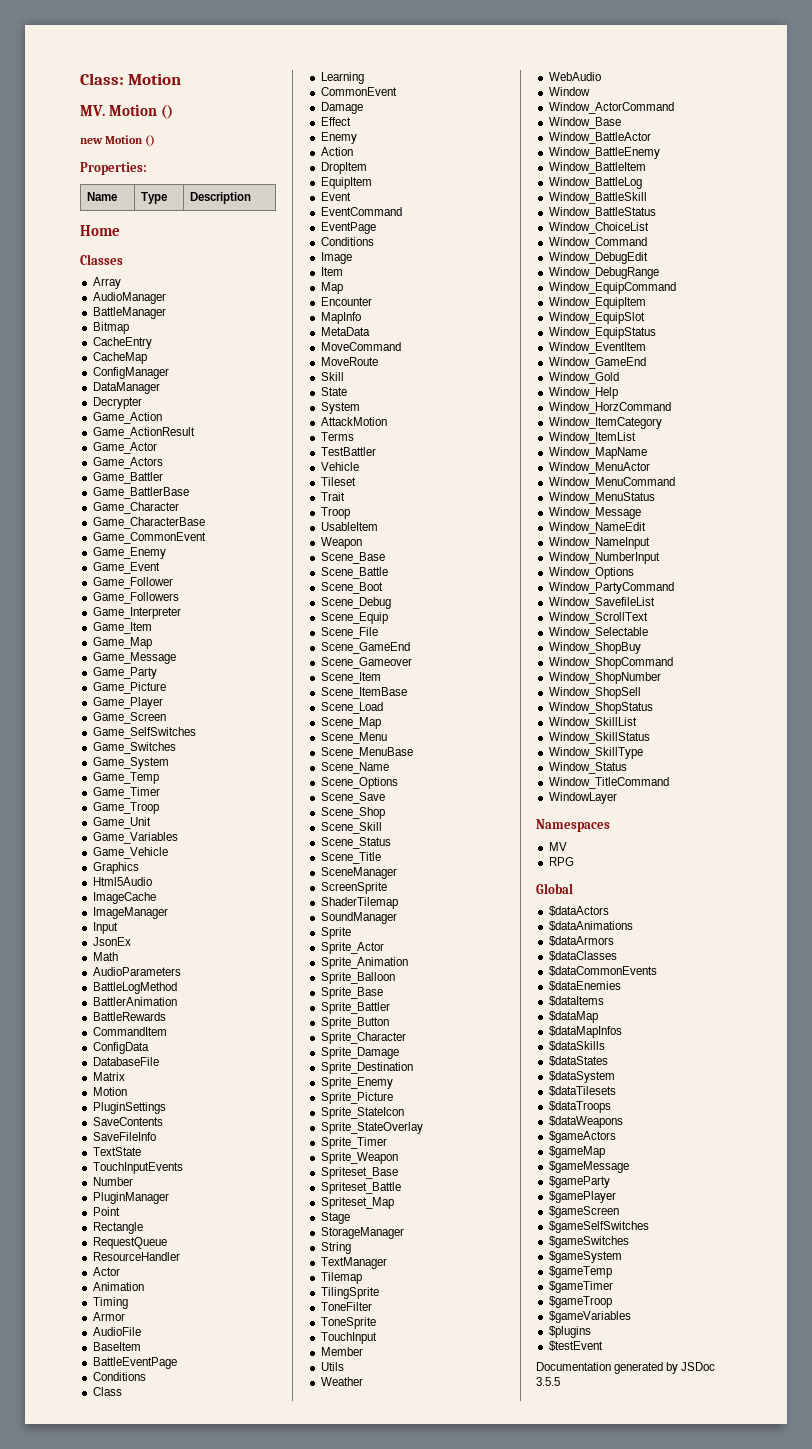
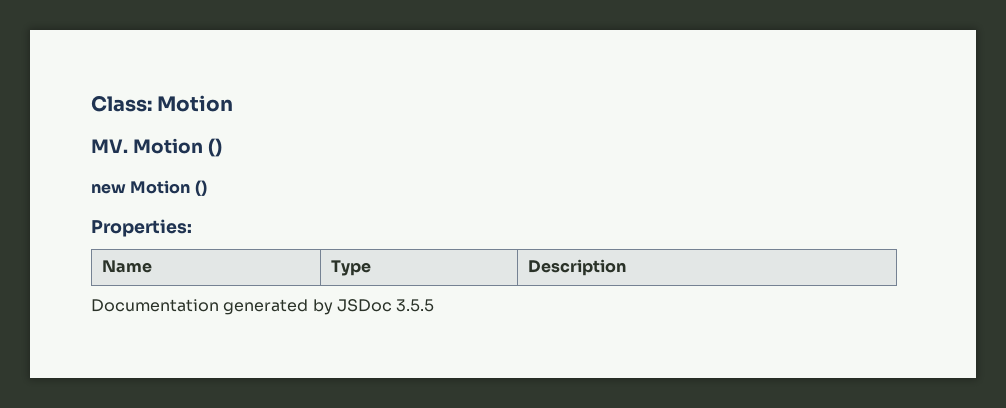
[80,225,120,236] [80,254,123,265] [92,277,121,289] [92,292,166,304] [92,307,166,319] [92,322,129,334] [92,337,152,349] [92,352,147,364] [92,367,169,379] [92,382,160,394] [92,397,142,409] [92,412,162,424] [92,427,195,439] [92,442,157,454] [92,457,163,469] [92,472,163,484] [92,487,189,499] [92,502,179,514] [92,517,205,529] [92,532,206,544] [92,547,166,559] [92,562,160,574] [92,577,173,589] [92,592,179,604] [92,607,181,619] [92,622,152,634] [92,637,152,649] [92,652,176,664] [92,667,157,679] [92,682,166,694] [92,697,163,709] [92,712,166,724] [92,727,196,739] [92,742,176,754] [92,757,169,769] [92,772,159,784] [92,787,160,799] [92,802,159,814] [92,817,151,829] [92,832,178,844] [92,847,168,859] [92,862,139,874] [92,877,152,886] [92,892,156,904] [92,907,168,919] [92,922,118,934] [92,937,131,946] [92,952,118,961] [92,967,181,976] [92,982,177,994] [92,997,177,1006] [92,1012,166,1021] [92,1027,167,1036] [92,1042,149,1054] [92,1057,159,1066] [92,1072,125,1081] [92,1087,127,1096] [92,1102,166,1114] [92,1117,163,1126] [92,1132,156,1141] [92,1147,141,1156] [92,1162,183,1174] [92,1177,133,1186] [92,1192,169,1204] [92,1207,120,1216] [92,1222,143,1234] [92,1237,167,1249] [92,1252,180,1261] [92,1267,120,1276] [92,1282,144,1291] [92,1297,128,1309] [92,1312,125,1321] [92,1327,141,1336] [92,1342,141,1351] [92,1357,177,1369] [92,1372,146,1381] [92,1387,122,1396] [320,72,364,84] [320,87,397,96] [320,102,363,114] [320,117,351,126] [320,132,357,144] [320,147,353,156] [320,162,367,174] [320,177,372,189] [320,192,351,201] [320,207,402,216] [320,222,376,234] [320,237,374,246] [320,252,352,264] [320,267,343,276] [320,282,343,294] [320,297,372,306] [320,312,361,324] [320,327,370,336] [320,342,401,351] [320,357,378,366] [320,372,344,381] [320,387,347,396] [320,402,360,414] [320,417,387,426] [320,432,354,441] [320,447,376,456] [320,462,359,471] [320,477,356,486] [320,492,345,501] [320,507,350,519] [320,522,378,531] [320,537,362,549] [320,552,385,564] [320,567,388,579] [320,582,383,594] [320,597,391,609] [320,612,388,624] [320,627,378,639] [320,642,410,654] [320,657,412,669] [320,672,381,684] [320,687,407,699] [320,702,383,714] [320,717,381,729] [320,732,387,744] [320,747,413,759] [320,762,389,774] [320,777,398,789] [320,792,385,804] [320,807,385,819] [320,822,382,834] [320,837,391,849] [320,852,381,864] [320,867,397,879] [320,882,387,894] [320,897,398,909] [320,912,397,924] [320,927,351,939] [320,942,384,954] [320,957,408,969] [320,972,395,984] [320,987,383,999] [320,1002,390,1014] [320,1017,389,1029] [320,1032,406,1044] [320,1047,399,1059] [320,1062,413,1074] [320,1077,393,1089] [320,1092,393,1104] [320,1107,404,1119] [320,1122,423,1134] [320,1137,387,1149] [320,1152,398,1164] [320,1167,398,1179] [320,1182,401,1194] [320,1197,394,1209] [320,1212,350,1224] [320,1227,404,1239] [320,1242,351,1254] [320,1257,387,1269] [320,1272,362,1284] [320,1287,379,1299] [320,1302,372,1311] [320,1317,376,1329] [320,1332,377,1344] [320,1347,363,1356] [320,1362,344,1371] [320,1377,363,1386] [548,72,601,81] [548,87,590,96] [548,102,674,114] [548,117,621,129] [548,132,651,144] [548,147,660,159] [548,162,646,174] [548,177,642,189] [548,192,647,204] [548,207,656,219] [548,222,649,234] [548,237,647,249] [548,252,648,264] [548,267,659,279] [548,282,676,294] [548,297,646,309] [548,312,645,324] [548,327,656,339] [548,342,646,354] [548,357,646,369] [548,372,619,384] [548,387,618,399] [548,402,671,414] [548,417,662,429] [548,432,636,444] [548,447,647,459] [548,462,650,474] [548,477,675,489] [548,492,655,504] [548,507,641,519] [548,522,646,534] [548,537,650,549] [548,552,660,564] [548,567,634,579] [548,582,674,594] [548,597,655,609] [548,612,648,624] [548,627,648,639] [548,642,641,654] [548,657,673,669] [548,672,661,684] [548,687,641,699] [548,702,653,714] [548,717,637,729] [548,732,650,744] [548,747,643,759] [548,762,627,774] [548,777,669,789] [548,792,617,804] [536,819,610,832] [548,842,567,851] [548,857,574,866] [536,883,573,894] [548,906,609,916] [548,921,633,931] [548,936,614,946] [548,951,617,961] [548,966,657,976] [548,981,621,991] [548,996,604,1006] [548,1011,598,1023] [548,1026,622,1038] [548,1041,605,1051] [548,1056,608,1066] [548,1071,615,1083] [548,1086,616,1096] [548,1101,611,1113] [548,1116,623,1128] [548,1131,616,1143] [548,1146,605,1158] [548,1161,629,1173] [548,1176,610,1188] [548,1191,616,1203] [548,1206,619,1218] [548,1221,649,1233] [548,1236,629,1248] [548,1251,622,1263] [548,1266,612,1278] [548,1281,613,1293] [548,1296,612,1308] [548,1311,631,1323] [548,1326,591,1338] [548,1341,603,1351] // Home // Classes // Array // AudioManager // BattleManager // Bitmap // CacheEntry // CacheMap // ConfigManager // DataManager // Decrypter // Game_Action // Game_ActionResult // Game_Actor // Game_Actors // Game_Battler // Game_BattlerBase // Game_Character // Game_CharacterBase // Game_CommonEvent // Game_Enemy // Game_Event // Game_Follower // Game_Followers // Game_Interpreter // Game_Item // Game_Map // Game_Message // Game_Party // Game_Picture // Game_Player // Game_Screen // Game_SelfSwitches // Game_Switches // Game_System // Game_Temp // Game_Timer // Game_Troop // Game_Unit // Game_Variables // Game_Vehicle // Graphics // Html5Audio // ImageCache // ImageManager // Input // JsonEx // Math // AudioParameters // BattleLogMethod // BattlerAnimation // BattleRewards // CommandItem // ConfigData // DatabaseFile // Matrix // Motion // PluginSettings // SaveContents // SaveFileInfo // TextState // TouchInputEvents // Number // PluginManager // Point // Rectangle // RequestQueue // ResourceHandler // Actor // Animation // Timing // Armor // AudioFile // BaseItem // BattleEventPage // Conditions // Class // Learning // CommonEvent // Damage // Effect // Enemy // Action // DropItem // EquipItem // Event // EventCommand // EventPage // Conditions // Image // Item // Map // Encounter // MapInfo // MetaData // MoveCommand // MoveRoute // Skill // State // System // AttackMotion // Terms // TestBattler // Vehicle // Tileset // Trait // Troop // UsableItem // Weapon // Scene_Base // Scene_Battle // Scene_Boot // Scene_Debug // Scene_Equip // Scene_File // Scene_GameEnd // Scene_Gameover // Scene_Item // Scene_ItemBase // Scene_Load // Scene_Map // Scene_Menu // Scene_MenuBase // Scene_Name // Scene_Options // Scene_Save // Scene_Shop // Scene_Skill // Scene_Status // Scene_Title // SceneManager // ScreenSprite // ShaderTilemap // SoundManager // Sprite // Sprite_Actor // Sprite_Animation // Sprite_Balloon // Sprite_Base // Sprite_Battler // Sprite_Button // Sprite_Character // Sprite_Damage // Sprite_Destination // Sprite_Enemy // Sprite_Picture // Sprite_StateIcon // Sprite_StateOverlay // Sprite_Timer // Sprite_Weapon // Spriteset_Base // Spriteset_Battle // Spriteset_Map // Stage // StorageManager // String // TextManager // Tilemap // TilingSprite // ToneFilter // ToneSprite // TouchInput // Member // Utils // Weather // WebAudio // Window // Window_ActorCommand // Window_Base // Window_BattleActor // Window_BattleEnemy // Window_BattleItem // Window_BattleLog // Window_BattleSkill // Window_BattleStatus // Window_ChoiceList // Window_Command // Window_DebugEdit // Window_DebugRange // Window_EquipCommand // Window_EquipItem // Window_EquipSlot // Window_EquipStatus // Window_EventItem // Window_GameEnd // Window_Gold // Window_Help // Window_HorzCommand // Window_ItemCategory // Window_ItemList // Window_MapName // Window_MenuActor // Window_MenuCommand // Window_MenuStatus // Window_Message // Window_NameEdit // Window_NameInput // Window_NumberInput // Window_Options // Window_PartyCommand // Window_SavefileList // Window_ScrollText // Window_Selectable // Window_ShopBuy // Window_ShopCommand // Window_ShopNumber // Window_ShopSell // Window_ShopStatus // Window_SkillList // Window_SkillStatus // Window_SkillType // Window_Status // Window_TitleCommand // WindowLayer // Namespaces // MV // RPG // Global // $dataActors // $dataAnimations // $dataArmors // $dataClasses // $dataCommonEvents // $dataEnemies // $dataItems // $dataMap // $dataMapInfos // $dataSkills // $dataStates // $dataSystem // $dataTilesets // $dataTroops // $dataWeapons // $gameActors // $gameMap // $gameMessage // $gameParty // $gamePlayer // $gameScreen // $gameSelfSwitches // $gameSwitches // $gameSystem // $gameTemp // $gameTimer // $gameTroop // $gameVariables // $plugins // $testEvent -> (627, 267) none

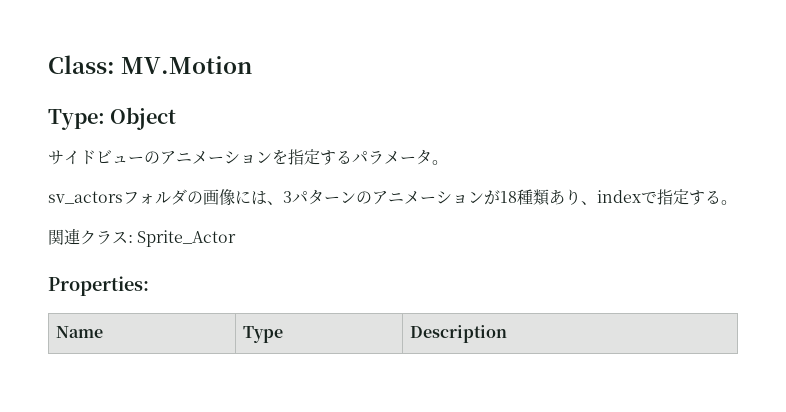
[157,95,234,112] [91,138,222,157] [91,180,207,196] Motion // MV. Motion () // new Motion () -> [121,56,253,74] [48,107,177,130] [48,149,448,165] [48,189,737,206] [48,228,237,247] MV.Motion // Type: Object // サイドビューのアニメーションを指定するパラメータ。 // sv_actorsフォルダの画像には、3パターンのアニメーションが18種類あり、indexで指定する。 // 関連クラス: Sprite_Actor
[91,299,435,315] // Documentation generated by JSDoc 3.5.5 -> (508, 334) none

